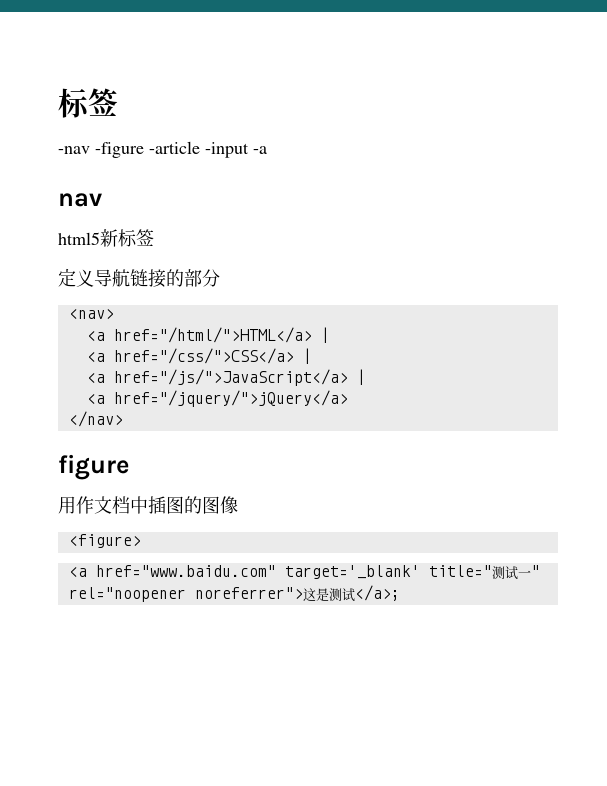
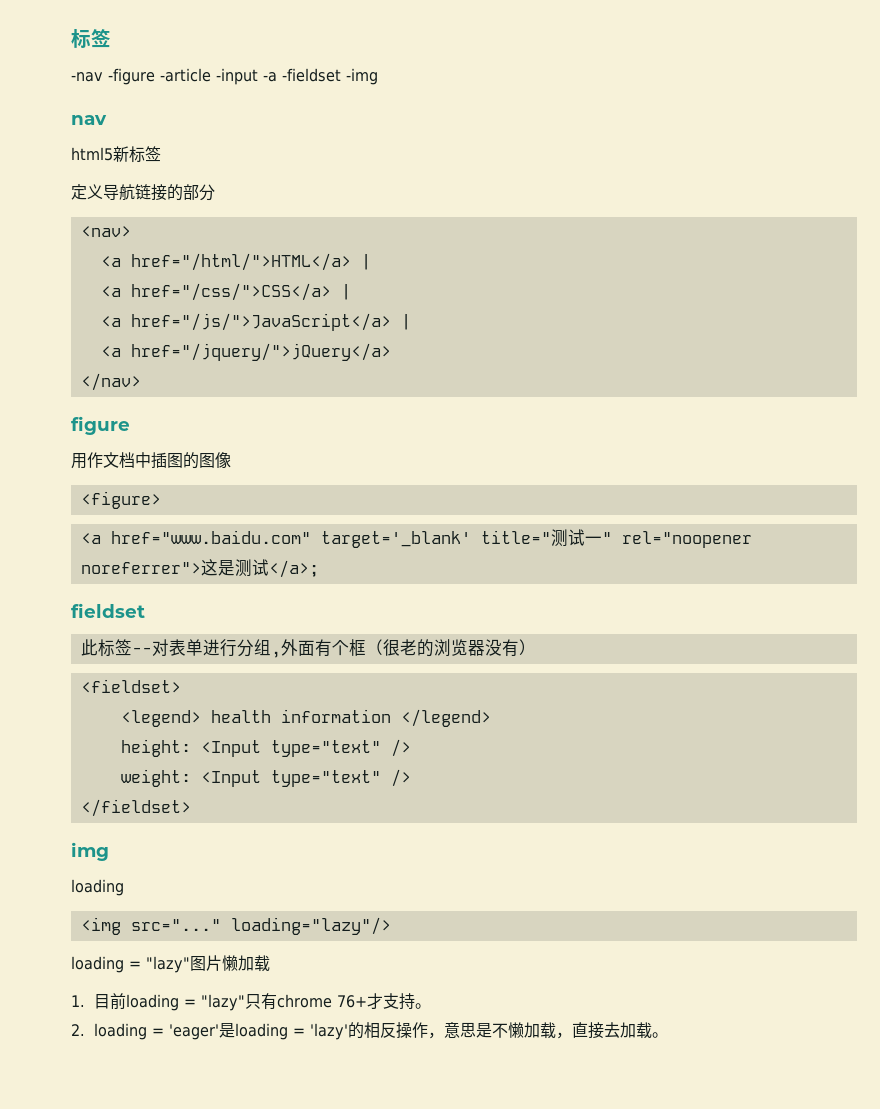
(267, 150) none -> [282,68,378,85] -fieldset -img
(400, 593) none -> [71,603,145,618] [80,639,536,658] [80,679,181,693] [120,709,491,727] [120,739,411,757] [120,769,411,787] [80,799,191,817] [71,842,109,861] [71,879,124,896] [80,917,391,935] [71,955,270,973] [71,993,431,1011] [71,1022,668,1040] // fieldset // 此标签--对表单进行分组,外面有个框（很老的浏览器没有） // <fieldset> // <legend> health information </legend> // height: <Input type="text" /> // weight: <Input type="text" /> // </fieldset> // img // loading // <img src="..." loading="lazy"/> // loading = "lazy"图片懒加载 // 1.目前loading = "lazy"只有chrome 76+才支持。 // 2. loading = 'eager'是loading = 'lazy'的相反操作，意思是不懒加载，直接去加载。

